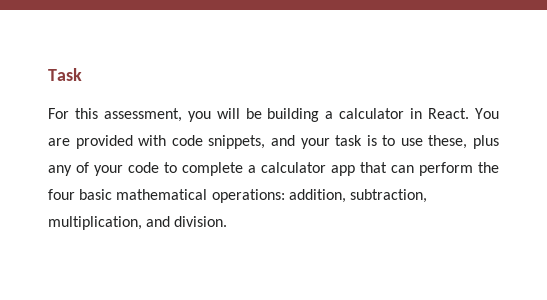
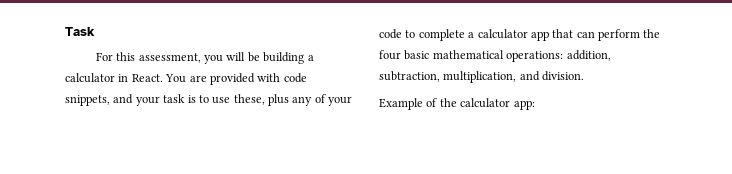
(228, 221) none -> [379,98,535,110] // Example of the calculator app:

